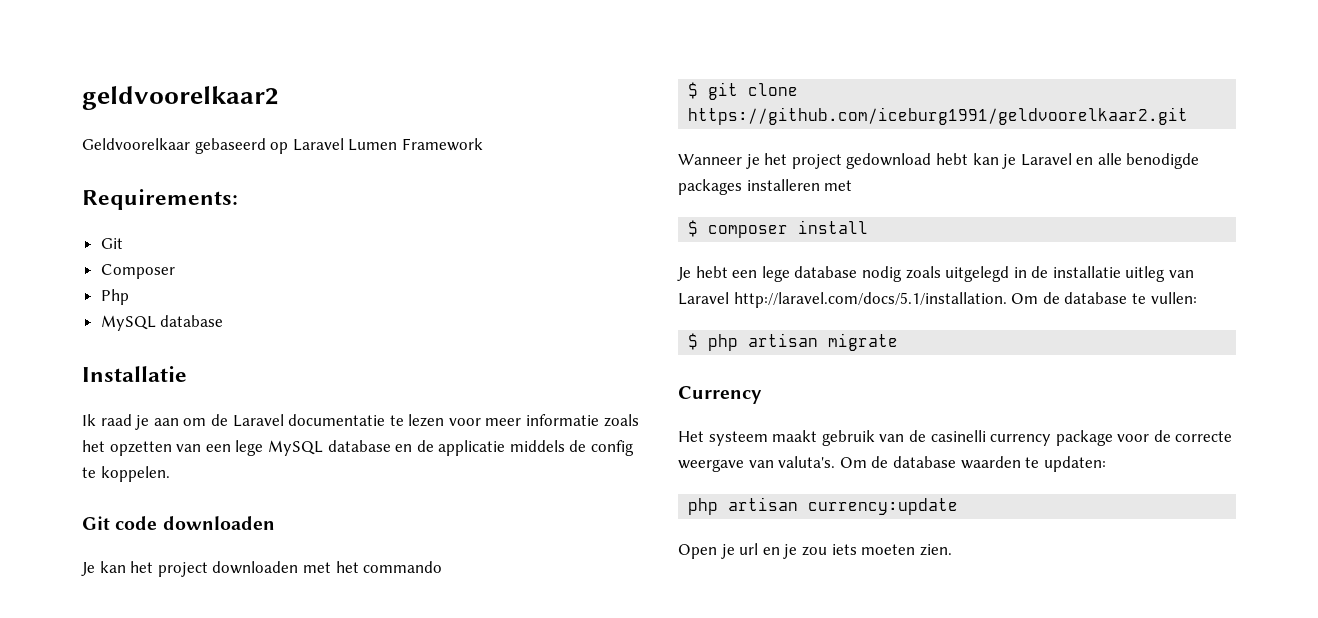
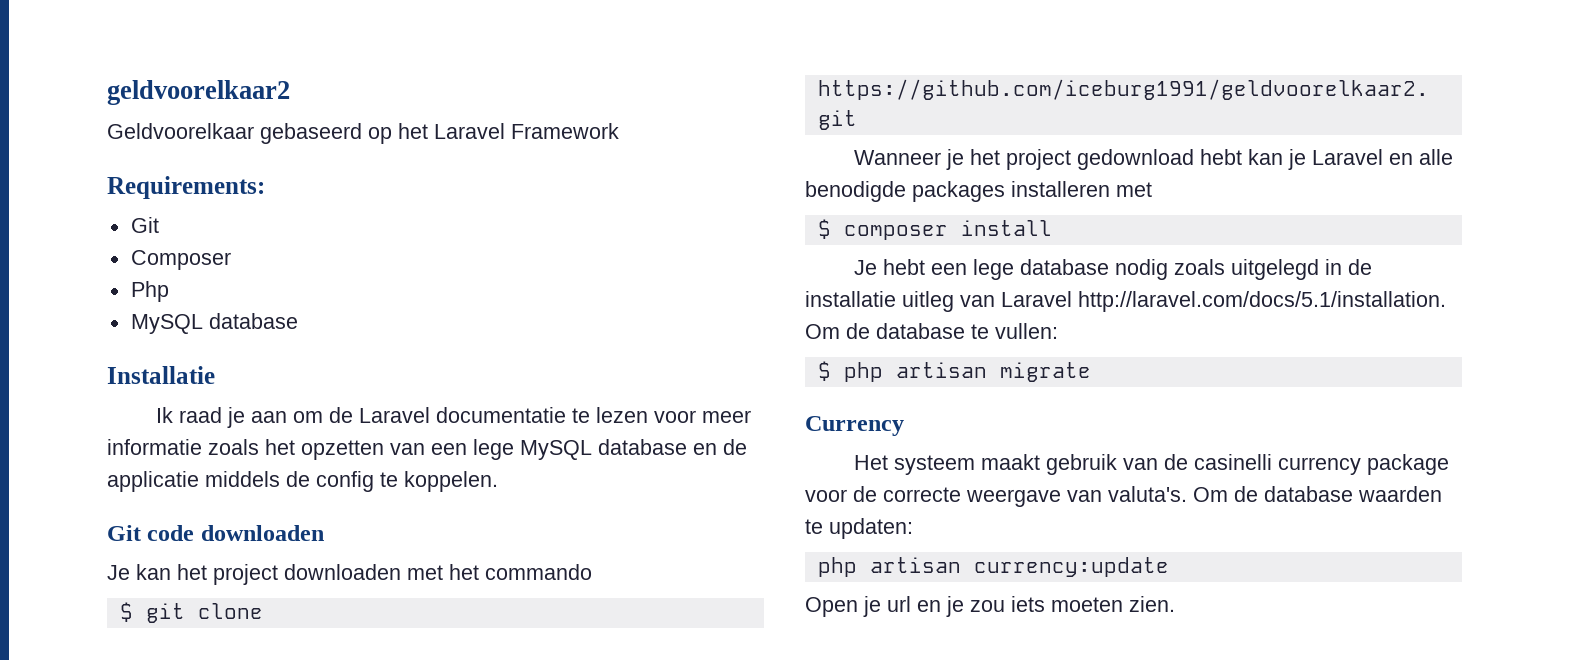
[292,138,398,151] Laravel Lumen -> [398,123,505,139] het Laravel

